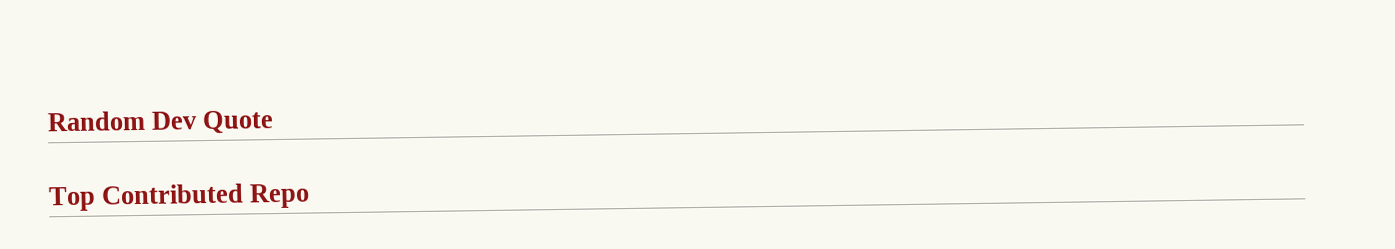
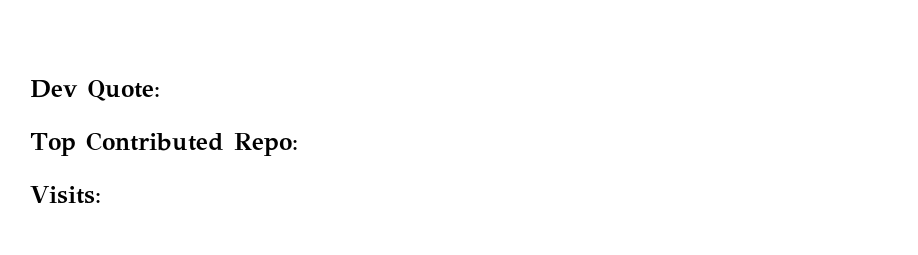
[47,110,275,135] Random Dev Quote -> [30,80,160,101] Dev Quote:
[249,183,311,209] Repo -> [233,133,298,156] [30,186,101,204] Repo: // Visits:

